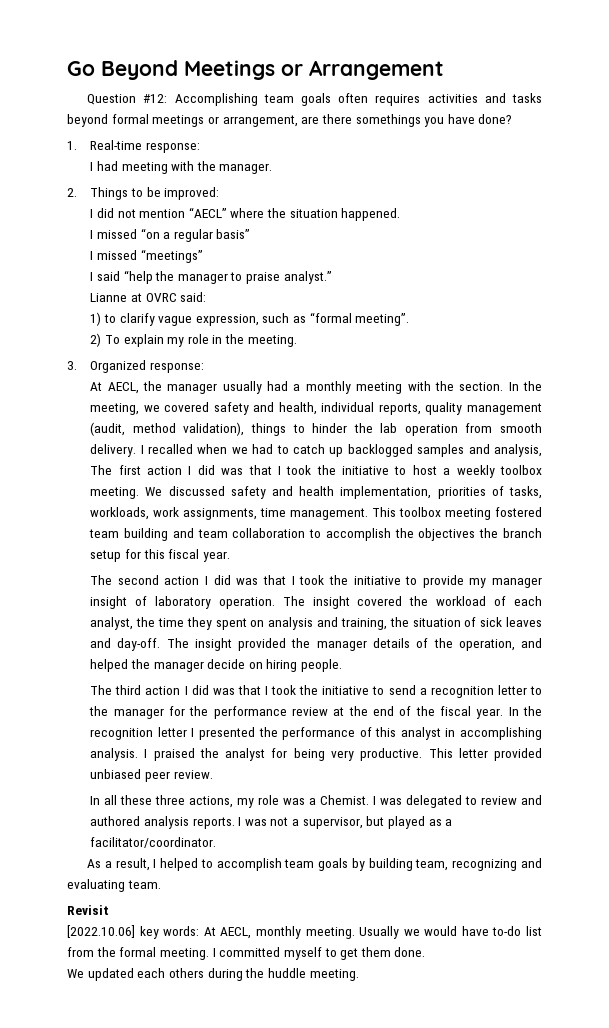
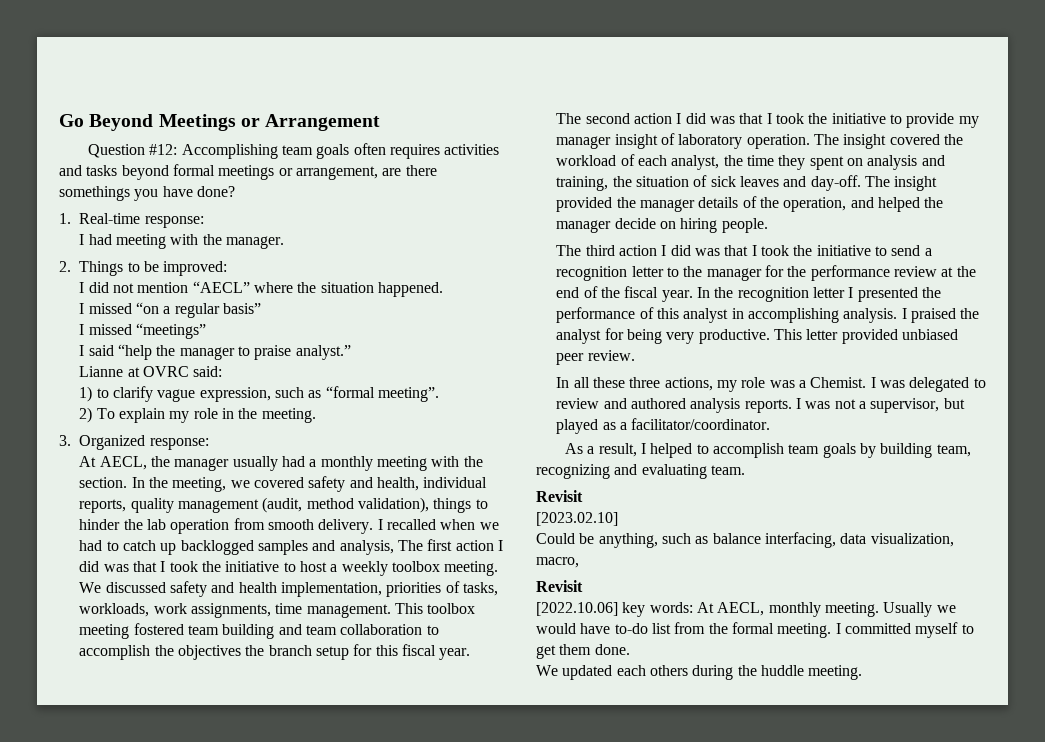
(109, 910) none -> [536,512,618,526] [536,532,954,548] [536,557,579,568] [536,580,583,592] // [2023.02.10] // Could be anything, such as balance interfacing, data visualization, macro, // Revisit

